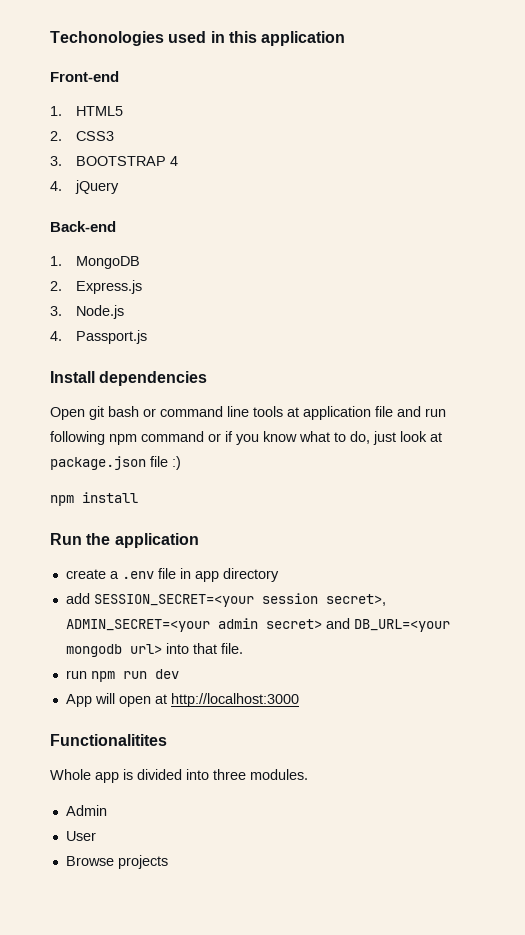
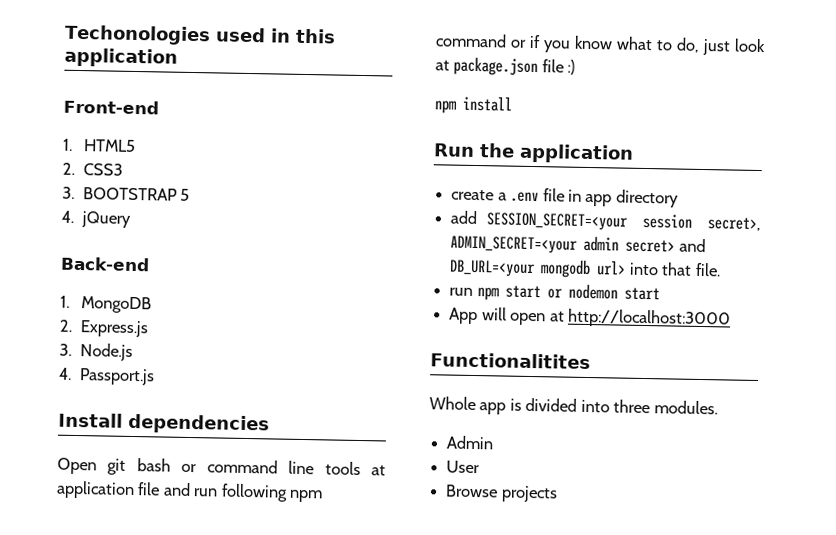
[169,156,178,166] 4 -> [180,188,191,201] 5
[122,669,179,679] run dev -> [504,283,660,301] start or nodemon start

